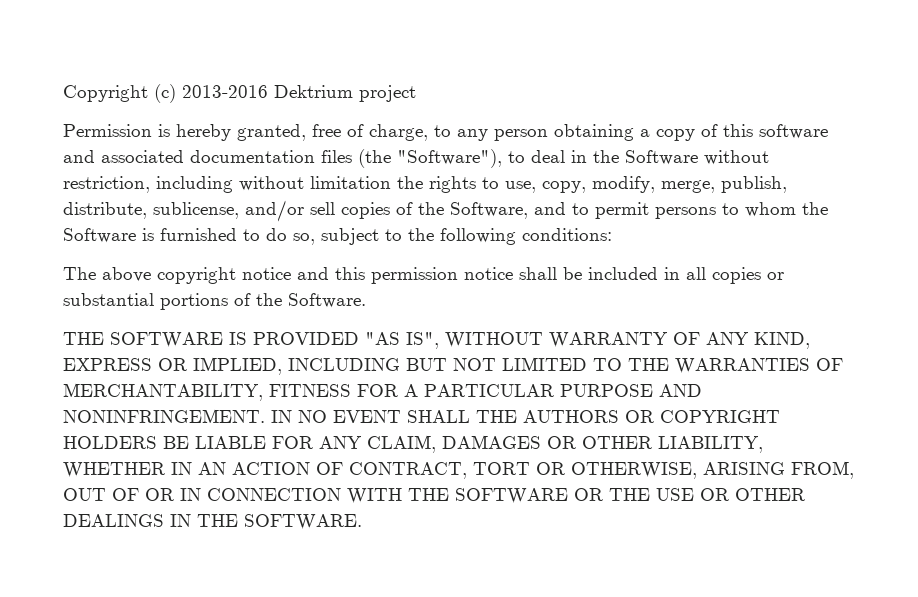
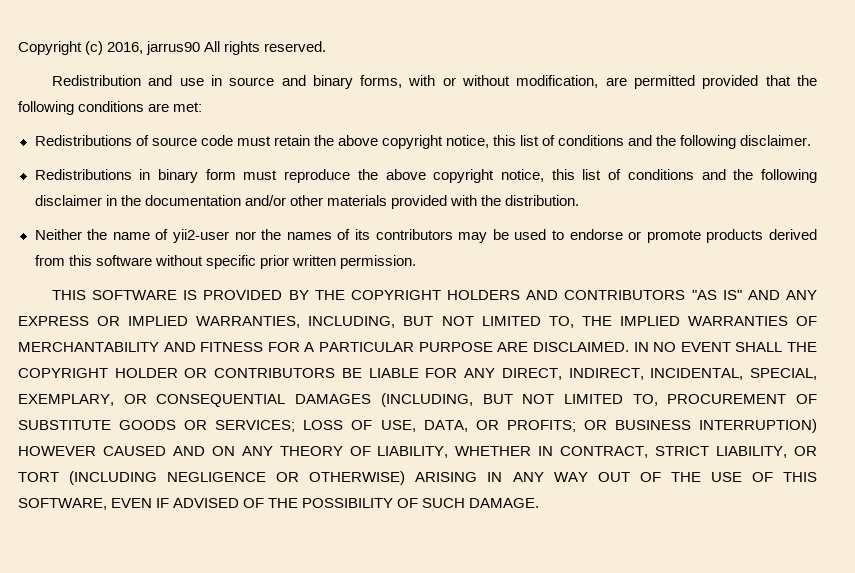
[182,85,416,102] [63,124,828,141] [63,149,769,168] [63,176,787,193] [63,200,828,222] [63,228,612,245] [63,267,784,284] [63,293,366,310] [63,332,810,349] [63,357,843,375] [63,383,263,401] 2013-2016 Dektrium project // Permission is hereby granted, free of charge, to any person obtaining a copy of this software and associated documentation files (the "Software"), to deal in the Software without restriction, including without limitation the rights to use, copy, modify, merge, publish, distribute, sublicense, and/or sell copies of the Software, and to permit persons to whom the Software is furnished to do so, subject to the following conditions: // The above copyright notice and this permission notice shall be included in all copies or substantial portions of the Software. // THE SOFTWARE IS PROVIDED "AS IS", WITHOUT WARRANTY OF ANY KIND, EXPRESS OR IMPLIED, INCLUDING BUT NOT LIMITED TO THE WARRANTIES OF MERCHANTABILITY, -> [107,41,327,55] [51,75,818,89] [18,101,203,115] [34,135,812,149] [34,169,817,183] [34,195,579,209] [34,229,818,243] [34,255,416,269] [51,290,818,300] [18,316,818,328] [18,342,196,352] 2016, jarrus90 All rights reserved. // Redistribution and use in source and binary forms, with or without modification, are permitted provided that the following conditions are met: // Redistributions of source code must retain the above copyright notice, this list of conditions and the following disclaimer. // Redistributions in binary form must reproduce the above copyright notice, this list of conditions and the following disclaimer in the documentation and/or other materials provided with the distribution. // Neither the name of yii2-user nor the names of its contributors may be used to endorse or promote products derived from this software without specific prior written permission. // THIS SOFTWARE IS PROVIDED BY THE COPYRIGHT HOLDERS AND CONTRIBUTORS "AS IS" AND ANY EXPRESS OR IMPLIED WARRANTIES, INCLUDING, BUT NOT LIMITED TO, THE IMPLIED WARRANTIES OF MERCHANTABILITY AND
[659,384,702,397] [63,409,265,423] AND NONINFRINGEMENT. -> [497,342,629,352] ARE DISCLAIMED.
[523,410,780,423] [63,435,763,453] [63,461,854,479] [63,488,805,504] [63,514,362,530] AUTHORS OR COPYRIGHT HOLDERS BE LIABLE FOR ANY CLAIM, DAMAGES OR OTHER LIABILITY, WHETHER IN AN ACTION OF CONTRACT, TORT OR OTHERWISE, ARISING FROM, OUT OF OR IN CONNECTION WITH THE SOFTWARE OR THE USE OR OTHER DEALINGS IN THE SOFTWARE. -> [18,368,818,380] [18,393,818,407] [18,419,817,433] [18,446,817,458] [18,471,817,485] [18,498,540,510] COPYRIGHT HOLDER OR CONTRIBUTORS BE LIABLE FOR ANY DIRECT, INDIRECT, INCIDENTAL, SPECIAL, EXEMPLARY, OR CONSEQUENTIAL DAMAGES (INCLUDING, BUT NOT LIMITED TO, PROCUREMENT OF SUBSTITUTE GOODS OR SERVICES; LOSS OF USE, DATA, OR PROFITS; OR BUSINESS INTERRUPTION) HOWEVER CAUSED AND ON ANY THEORY OF LIABILITY, WHETHER IN CONTRACT, STRICT LIABILITY, OR TORT (INCLUDING NEGLIGENCE OR OTHERWISE) ARISING IN ANY WAY OUT OF THE USE OF THIS SOFTWARE, EVEN IF ADVISED OF THE POSSIBILITY OF SUCH DAMAGE.

